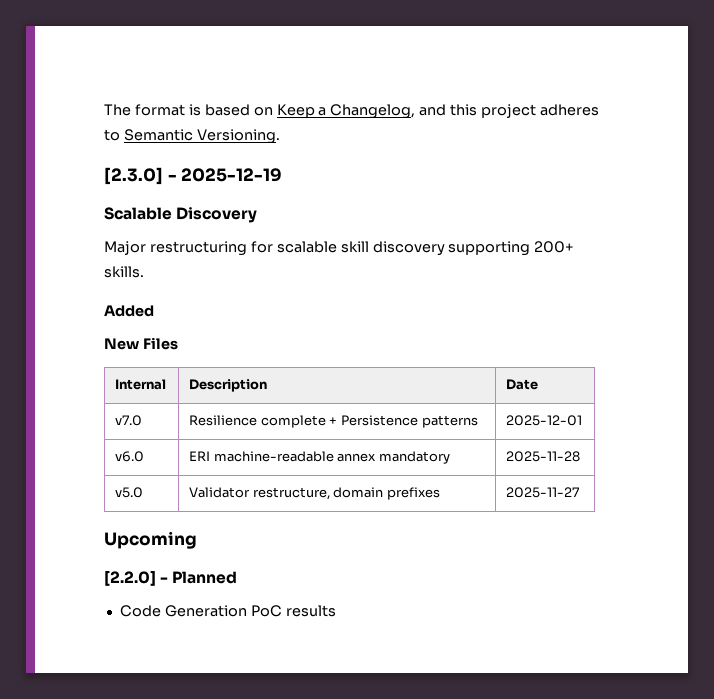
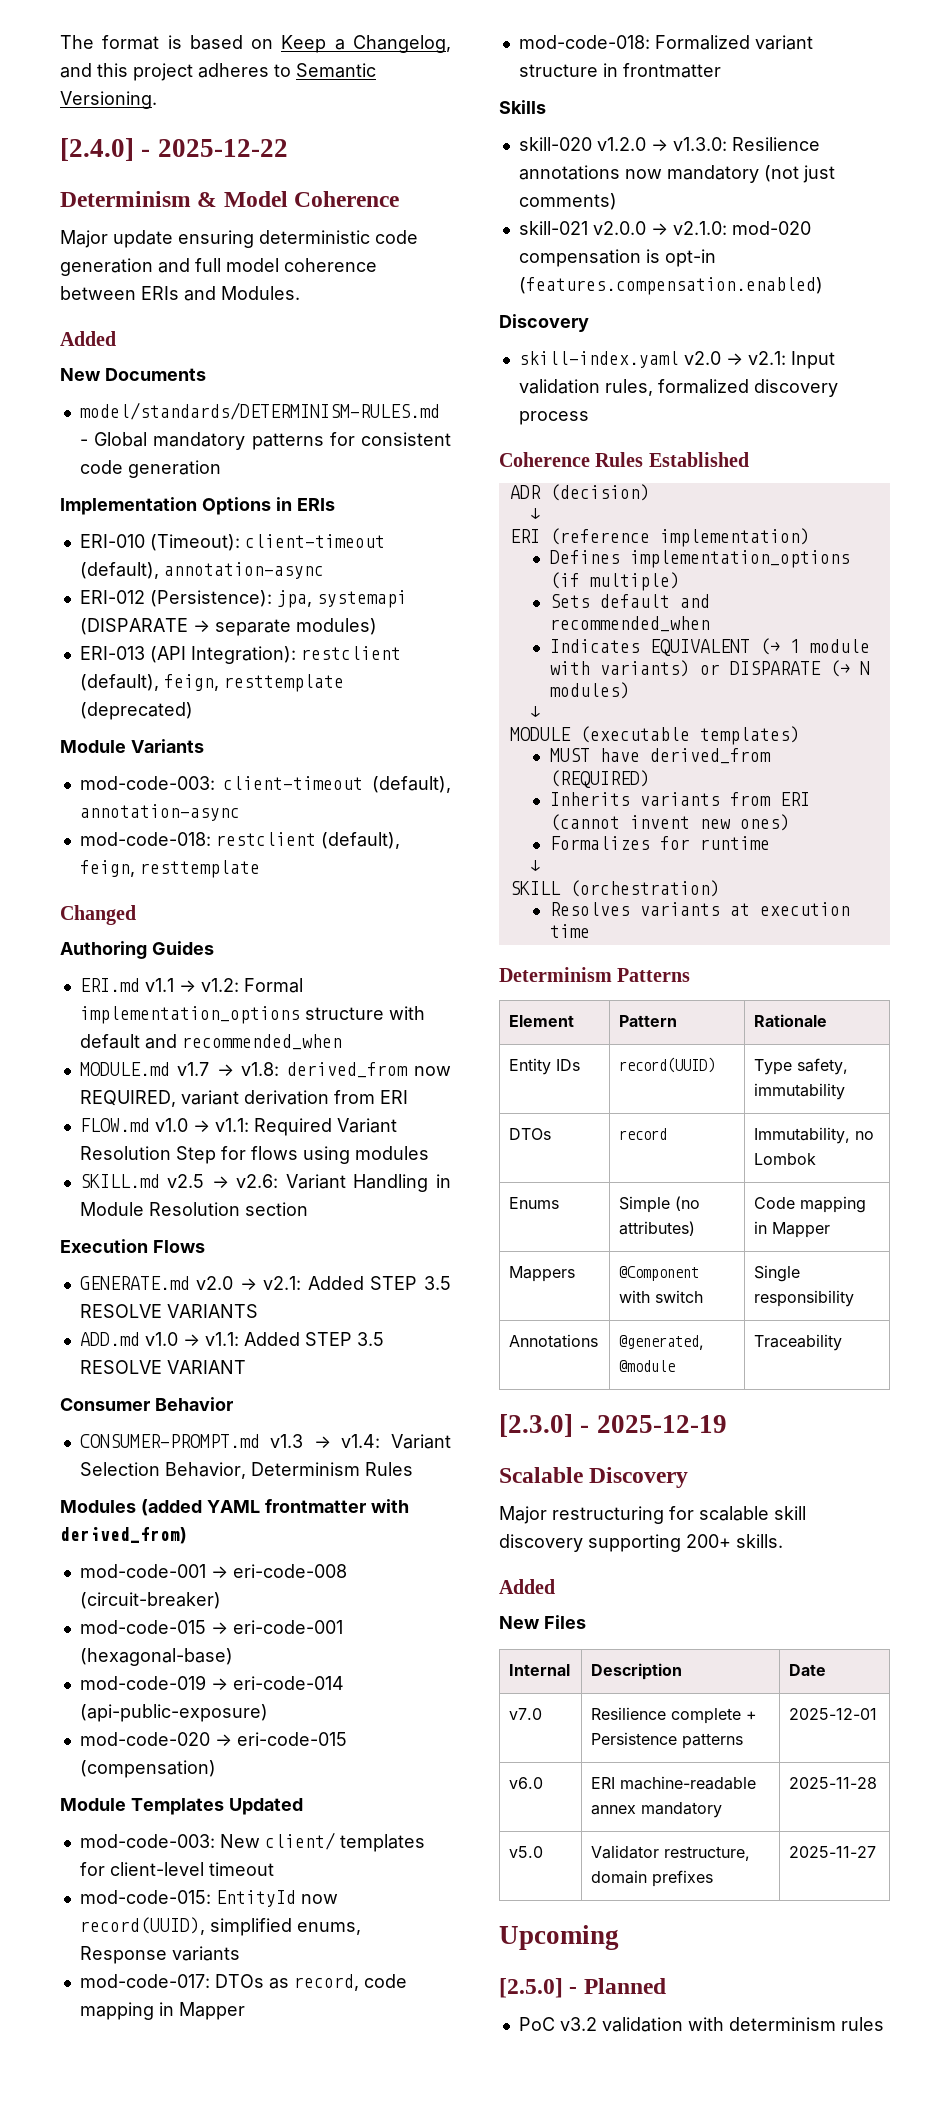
(280, 136) none -> [60,138,288,161] [60,191,400,207] [60,230,418,248] [60,258,377,276] [60,286,300,301] [60,331,116,346] [60,368,206,381] [79,402,440,420] [79,432,451,450] [79,460,221,478] [60,497,335,515] [79,534,385,551] [79,562,324,579] [79,590,407,608] [79,618,377,636] [79,646,401,664] [79,674,344,692] [79,702,193,720] [60,739,204,753] [79,776,451,793] [79,804,240,821] [79,832,400,849] [79,860,260,878] [60,905,136,925] [60,941,214,959] [79,978,303,993] [79,1006,425,1024] [79,1034,342,1050] [79,1062,451,1078] [79,1090,408,1107] [79,1118,397,1136] [79,1146,429,1164] [79,1174,451,1192] [79,1202,308,1216] [60,1239,205,1253] [79,1276,451,1290] [79,1304,258,1318] [79,1332,384,1346] [79,1360,246,1374] [60,1397,233,1411] [79,1434,452,1449] [79,1462,413,1479] [60,1499,409,1516] [60,1527,187,1544] [79,1564,347,1578] [79,1592,221,1609] [79,1620,343,1634] [79,1648,233,1666] [79,1675,344,1690] [79,1704,268,1722] [79,1732,347,1746] [79,1760,216,1778] [60,1798,303,1815] [79,1832,425,1852] [79,1862,274,1876] [79,1890,338,1907] [79,1917,361,1936] [79,1946,240,1964] [79,1974,407,1991] [79,2002,245,2020] [518,35,813,50] [518,63,721,78] [499,100,546,114] [518,137,820,151] [518,165,835,183] [518,193,617,210] [518,221,811,235] [518,249,716,267] [518,277,823,295] [499,314,589,332] [518,351,835,369] [518,379,838,397] [518,411,589,425] [499,452,749,467] [509,484,650,501] [529,508,540,520] [509,528,810,547] [549,550,850,568] [549,572,680,591] [549,594,710,608] [549,616,710,632] [549,638,870,656] [549,660,870,677] [549,682,630,699] [529,706,540,718] [509,726,800,745] [549,748,771,764] [549,770,650,788] [549,792,810,806] [549,814,790,831] [549,836,770,850] [529,860,540,872] [509,880,720,897] [549,902,850,916] [549,924,590,938] [499,967,691,982] [509,1015,575,1027] [619,1015,678,1027] [754,1014,828,1027] [509,1058,581,1075] [619,1057,716,1073] [754,1058,849,1075] [754,1083,846,1100] [509,1128,552,1140] [619,1128,668,1140] [754,1127,875,1144] [754,1153,817,1165] [509,1197,560,1209] [619,1196,701,1213] [619,1221,696,1236] [754,1196,867,1213] [754,1221,831,1238] [509,1266,576,1282] [619,1266,700,1281] [619,1290,704,1303] [754,1265,801,1282] [754,1290,855,1307] [509,1334,599,1348] [619,1335,705,1350] [619,1360,676,1372] [754,1334,843,1351] // [2.4.0] - 2025-12-22 // Determinism & Model Coherence // Major update ensuring deterministic code generation and full model coherence between ERIs and Modules. // Added // New Documents // model/standards/DETERMINISM-RULES.md - Global mandatory patterns for consistent code generation // Implementation Options in ERIs // ERI-010 (Timeout): client-timeout (default), annotation-async // ERI-012 (Persistence): jpa, systemapi (DISPARATE → separate modules) // ERI-013 (API Integration): restclient (default), feign, resttemplate (deprecated) // Module Variants // mod-code-003: client-timeout (default), annotation-async // mod-code-018: restclient (default), feign, resttemplate // Changed // Authoring Guides // ERI.md v1.1 → v1.2: Formal implementation_options structure with default and recommended_when // MODULE.md v1.7 → v1.8: derived_from now REQUIRED, variant derivation from ERI // FLOW.md v1.0 → v1.1: Required Variant Resolution Step for flows using modules // SKILL.md v2.5 → v2.6: Variant Handling in Module Resolution section // Execution Flows // GENERATE.md v2.0 → v2.1: Added STEP 3.5 RESOLVE VARIANTS // ADD.md v1.0 → v1.1: Added STEP 3.5 RESOLVE VARIANT // Consumer Behavior // CONSUMER-PROMPT.md v1.3 → v1.4: Variant Selection Behavior, Determinism Rules // Modules (added YAML frontmatter with derived_from) // mod-code-001 → eri-code-008 (circuit-breaker) // mod-code-015 → eri-code-001 (hexagonal-base) // mod-code-019 → eri-code-014 (api-public-exposure) // mod-code-020 → eri-code-015 (compensation) // Module Templates Updated // mod-code-003: New client/ templates for client-level timeout // mod-code-015: EntityId now record(UUID), simplified enums, Response variants // mod-code-017: DTOs as record, code mapping in Mapper // mod-code-018: Formalized variant structure in frontmatter // Skills // skill-020 v1.2.0 → v1.3.0: Resilience annotations now mandatory (not just comments) // skill-021 v2.0.0 → v2.1.0: mod-020 compensation is opt-in (features.compensation.enabled) // Discovery // skill-index.yaml v2.0 → v2.1: Input validation rules, formalized discovery process // Coherence Rules Established // ADR (decision) // ↓ // ERI (reference implementation) // Defines implementation_options (if multiple) // Sets default and recommended_when // Indicates EQUIVALENT (→ 1 module with variants) or DISPARATE (→ N modules) // ↓ // MODULE (executable templates) // MUST have derived_from (REQUIRED) // Inherits variants from ERI (cannot invent new ones) // Formalizes for runtime // ↓ // SKILL (orchestration) // Resolves variants at execution time // Determinism Patterns // Element | Pattern | Rationale // Entity IDs | record(UUID) | Type safety, immutability // DTOs | record | Immutability, no Lombok // Enums | Simple (no attributes) | Code mapping in Mapper // Mappers | @Component with switch | Single responsibility // Annotations | @generated, @module | Traceability
[104,570,156,586] [2.2.0] -> [499,1978,563,1998] [2.5.0]
[119,605,336,617] Code Generation PoC results -> [518,2017,884,2032] PoC v3.2 validation with determinism rules

